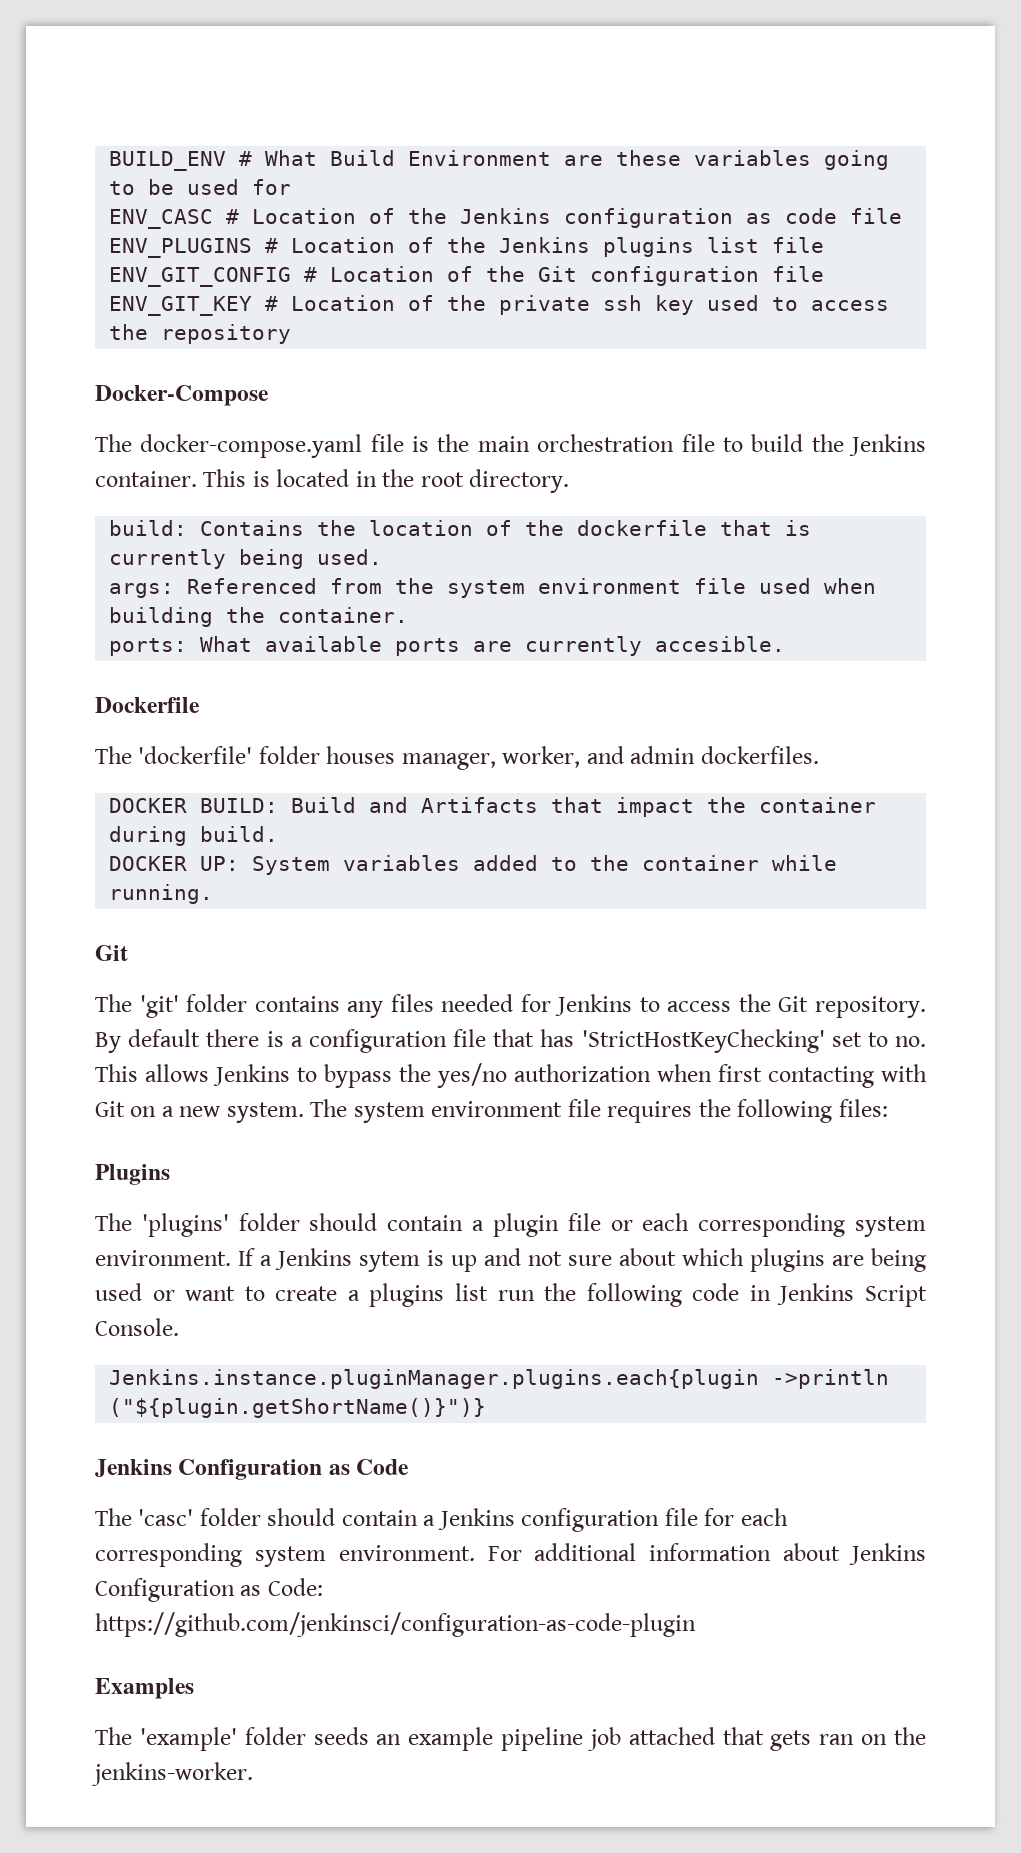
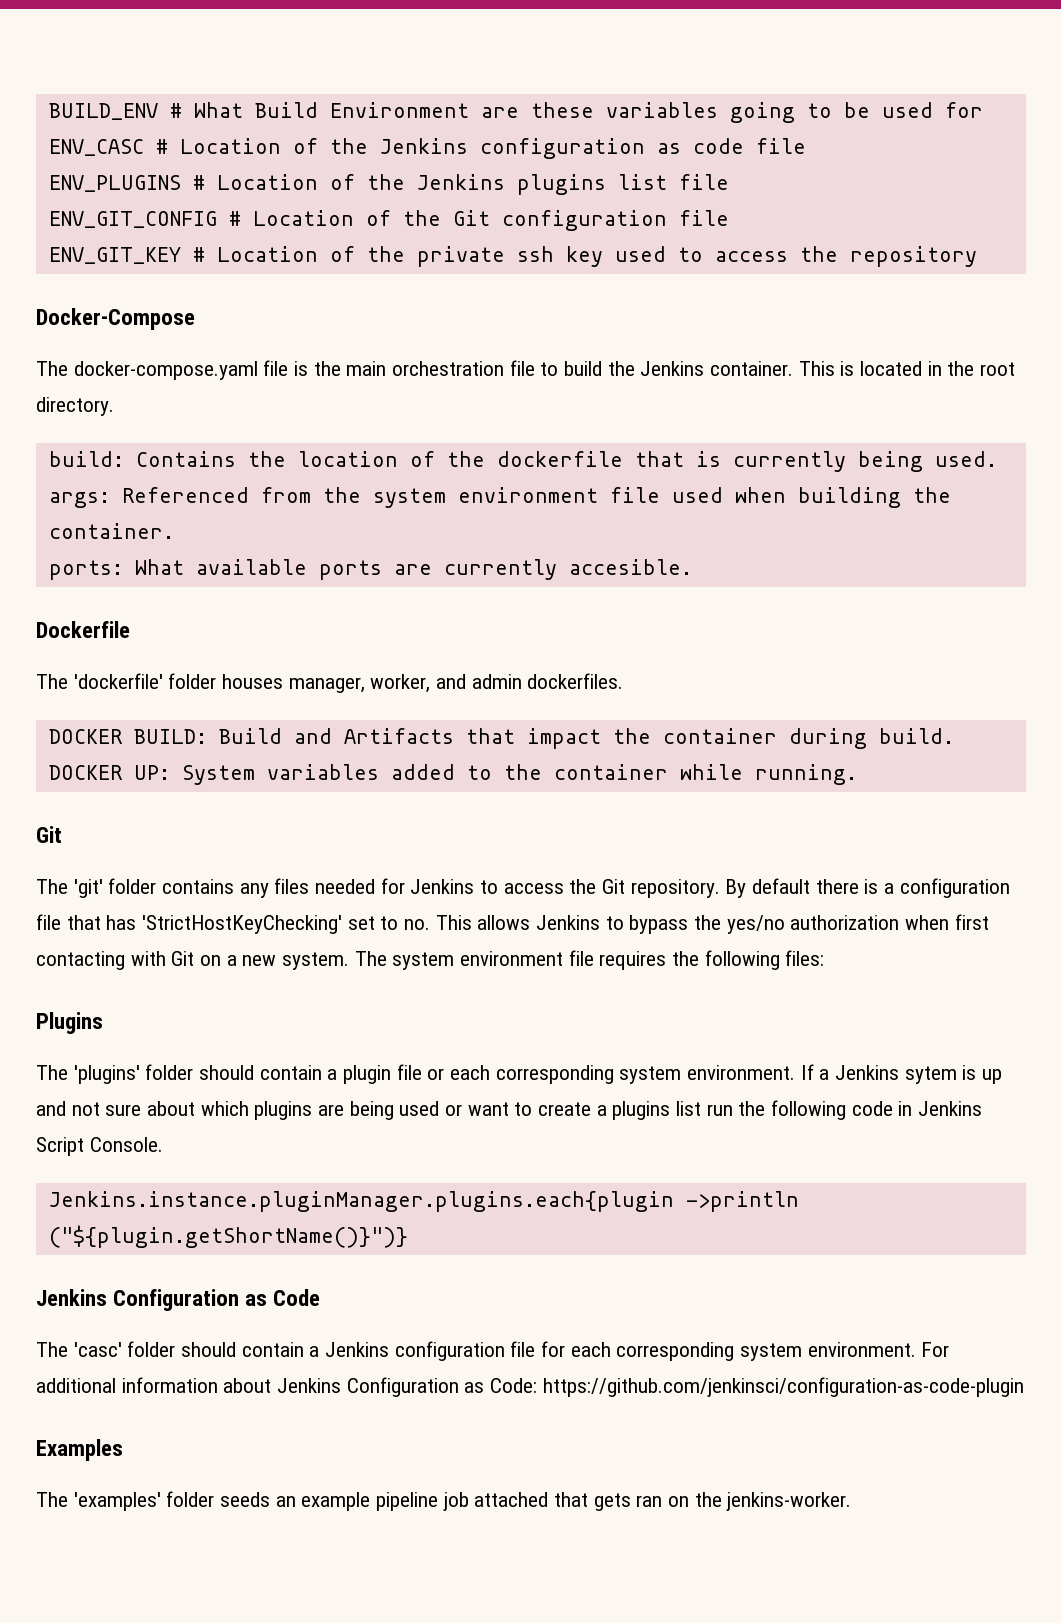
[139,1727,237,1751] 'example' -> [73,1492,161,1511] 'examples'

